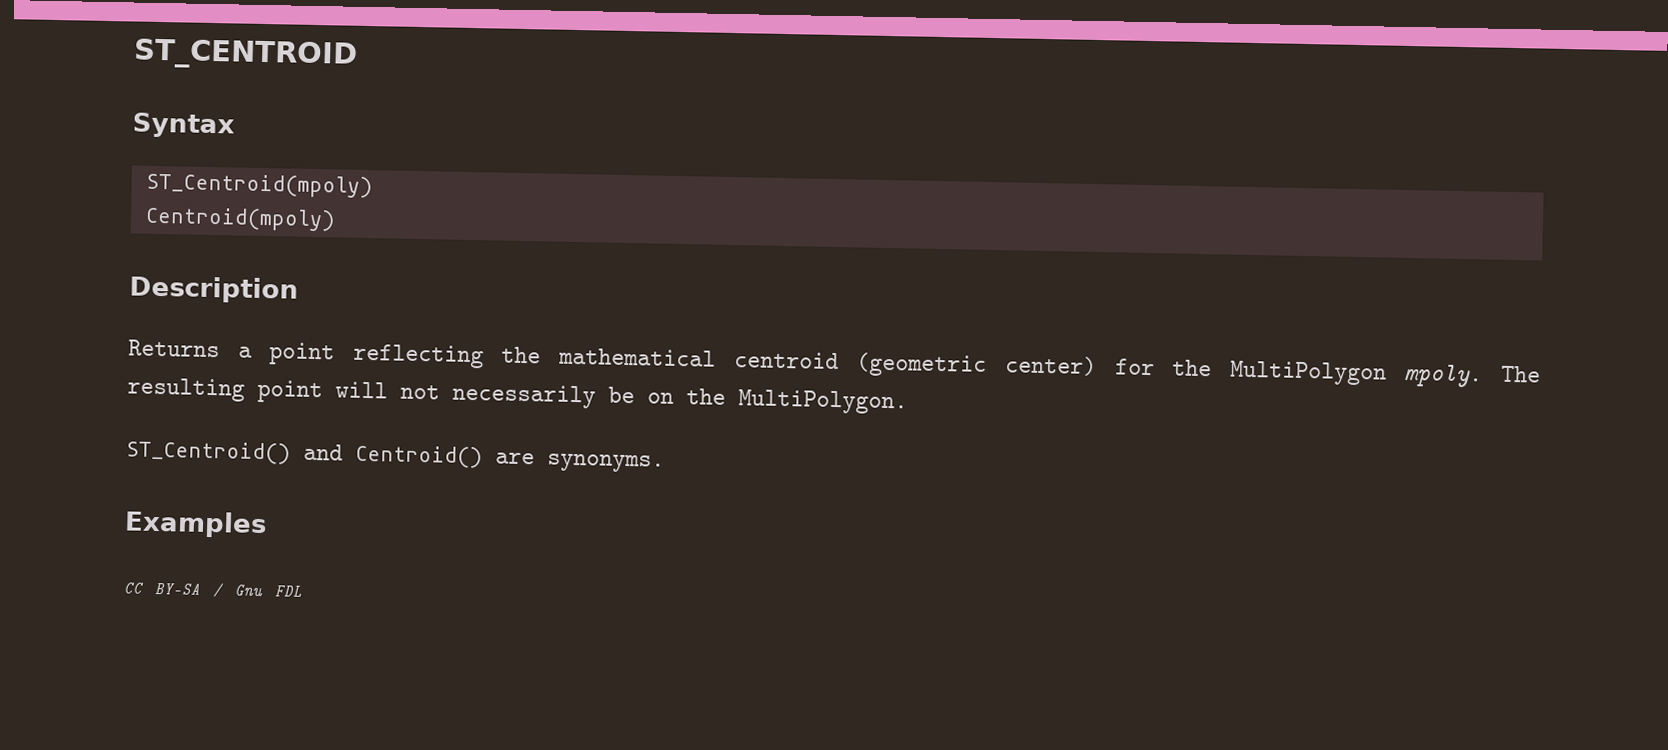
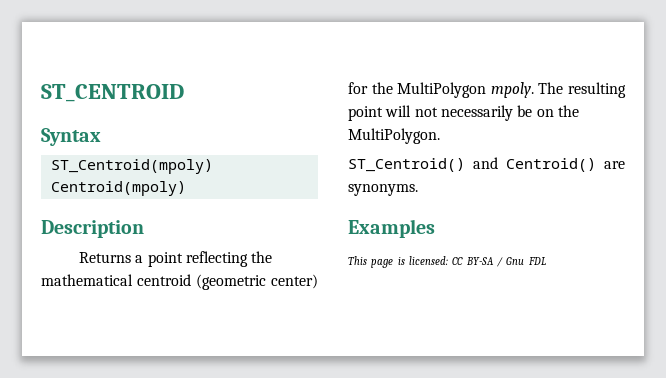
(267, 524) none -> [348,256,448,268] This page is licensed:

